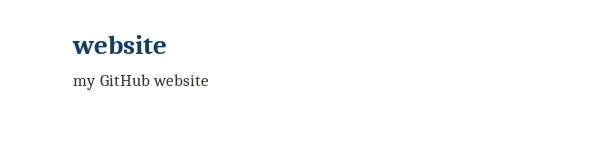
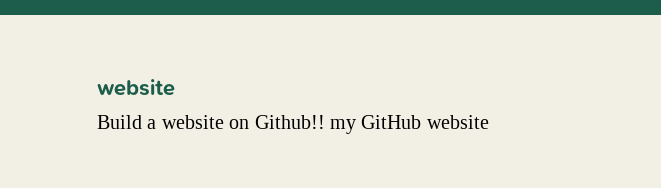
(167, 44) none -> [97,115,325,129] Build a website on Github!!

